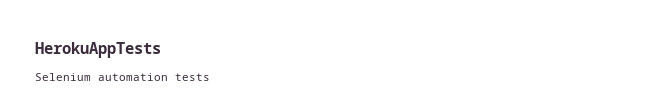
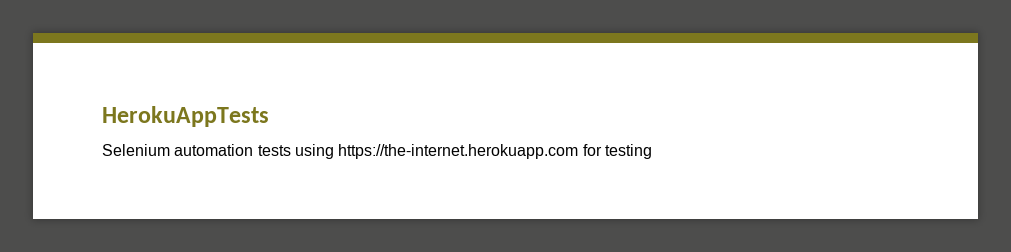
(210, 77) none -> [294,144,652,159] using https://the-internet.herokuapp.com for testing

